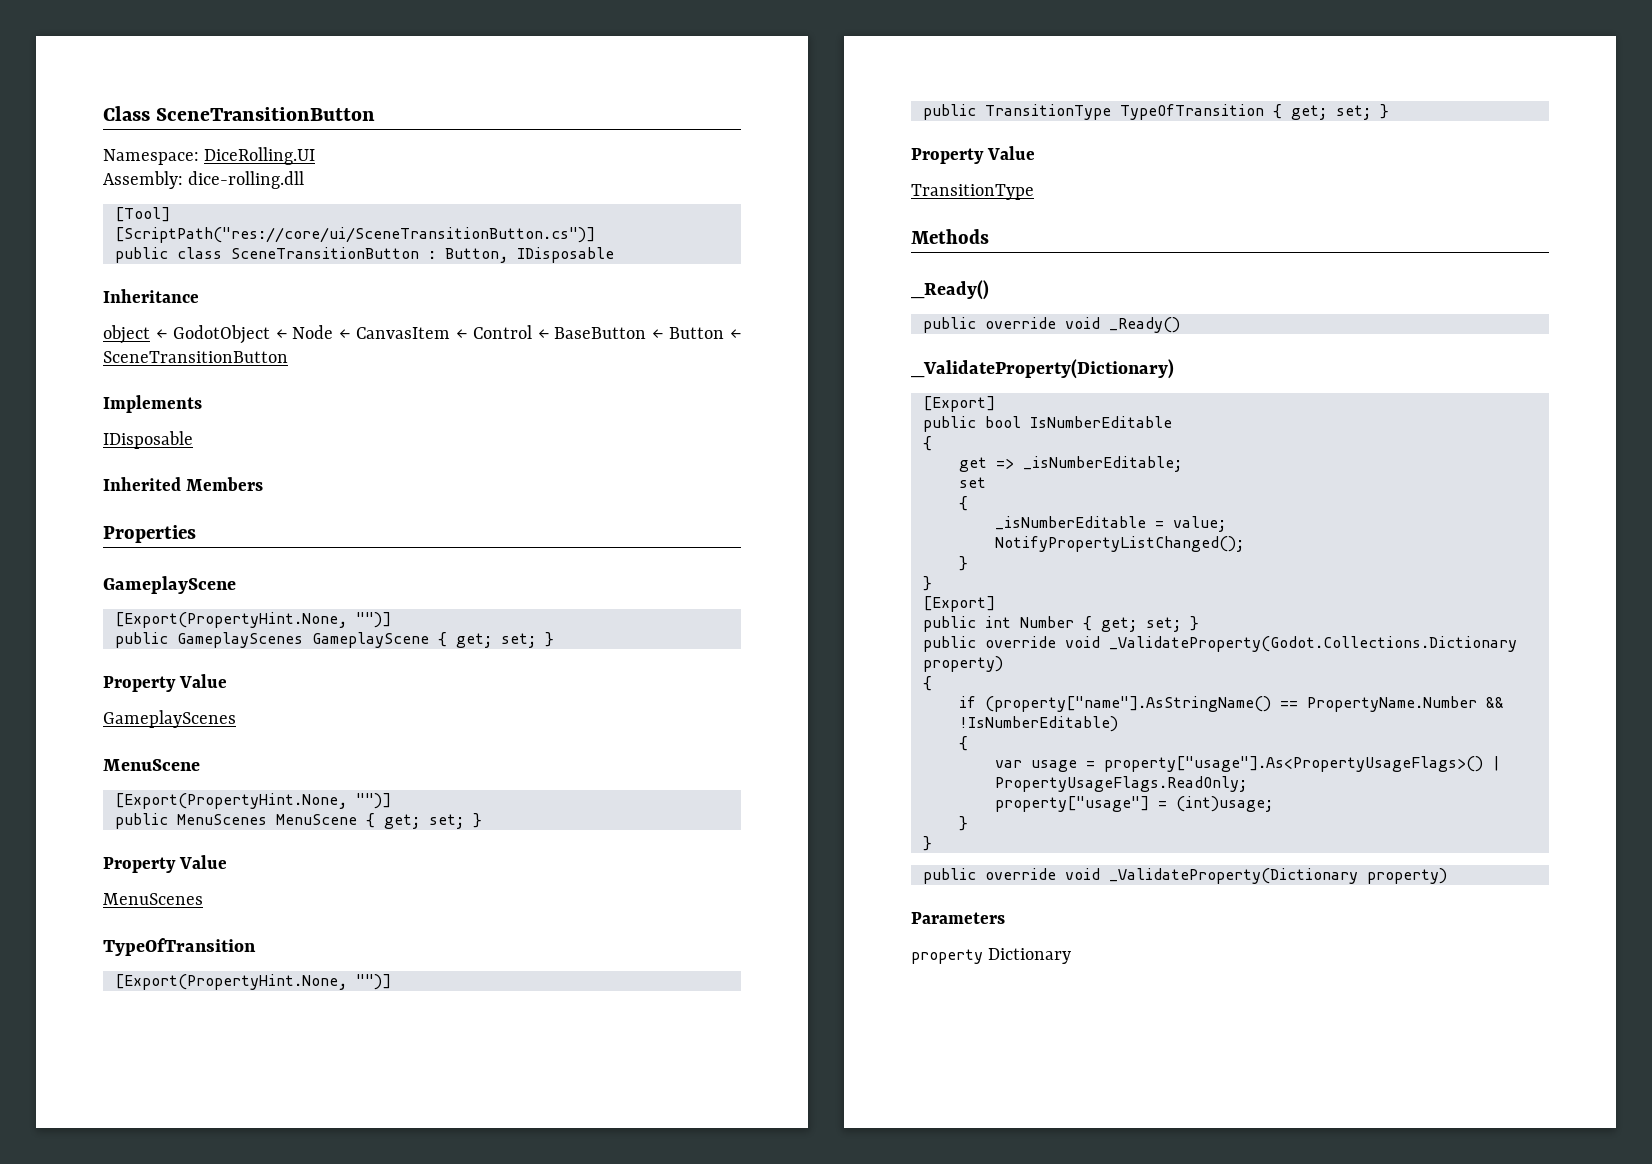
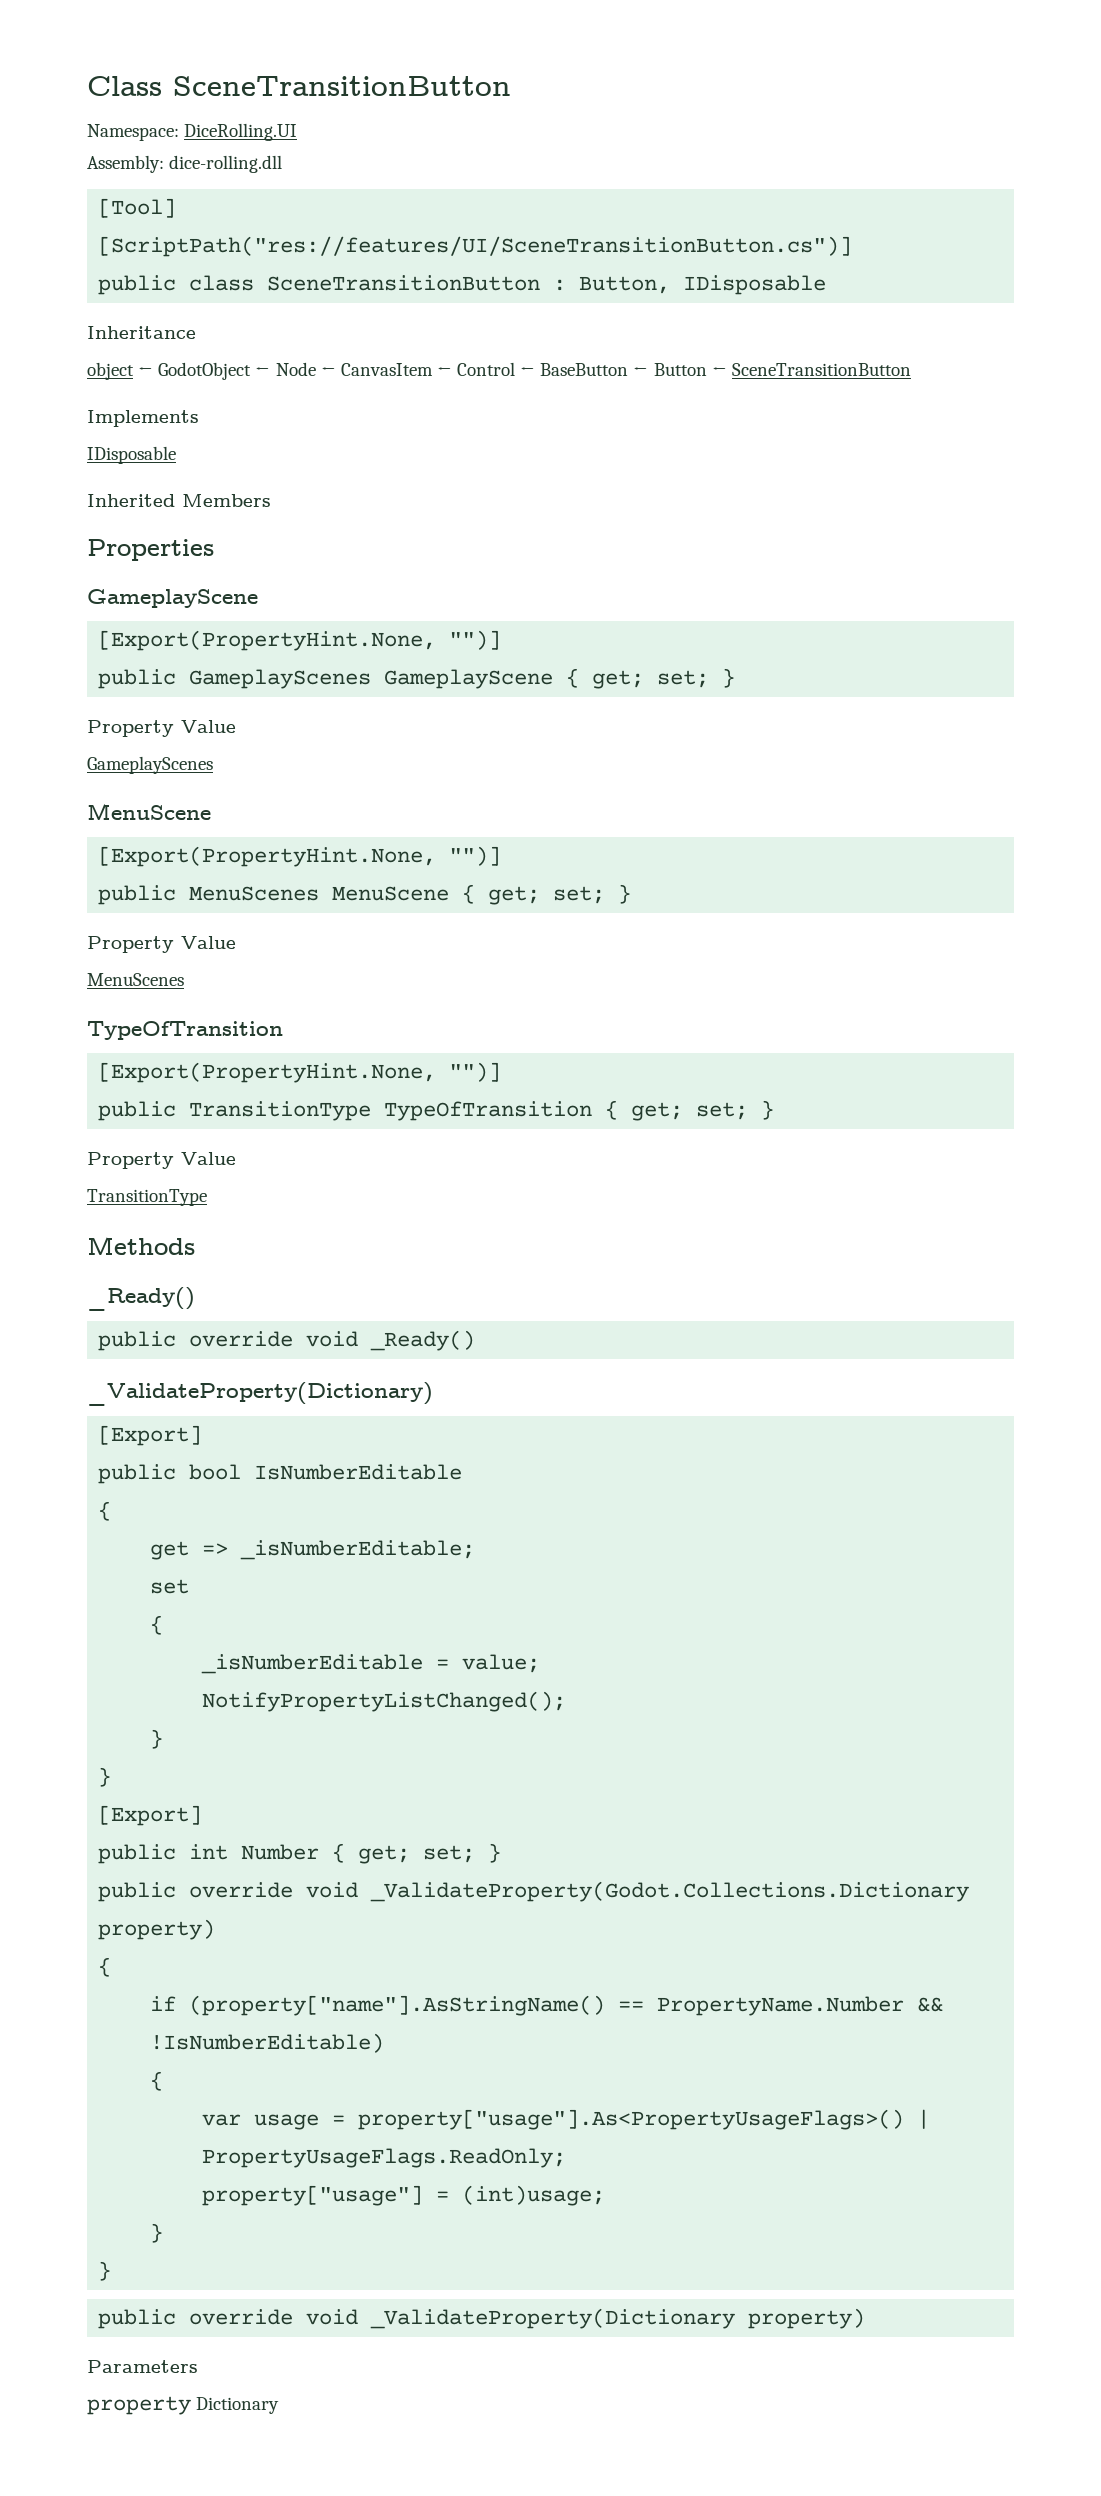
[114,227,595,243] [ScriptPath("res://core/ui/SceneTransitionButton.cs")] -> [98,236,853,257] [ScriptPath("res://features/UI/SceneTransitionButton.cs")]

